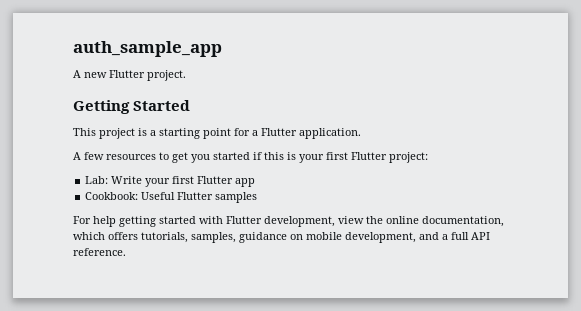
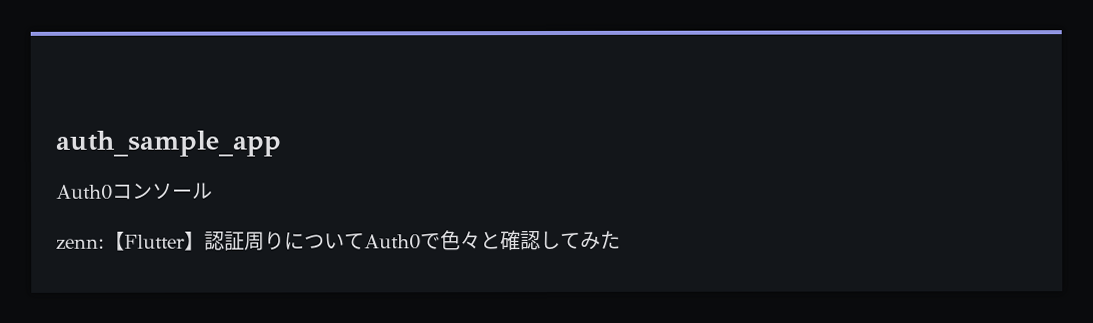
[73,70,186,81] [73,100,191,114] [73,128,361,139] [73,152,428,163] [85,176,256,187] [85,192,258,203] [73,216,504,227] [73,232,490,243] [73,248,126,256] A new Flutter project. // Getting Started // This project is a starting point for a Flutter application. // A few resources to get you started if this is your first Flutter project: // Lab: Write your first Flutter app // Cookbook: Useful Flutter samples // For help getting started with Flutter development, view the online documentation, which offers tutorials, samples, guidance on mobile development, and a full API reference. -> [56,182,213,200] [56,230,621,251] Auth0コンソール // zenn:【Flutter】認証周りについてAuth0で色々と確認してみた

